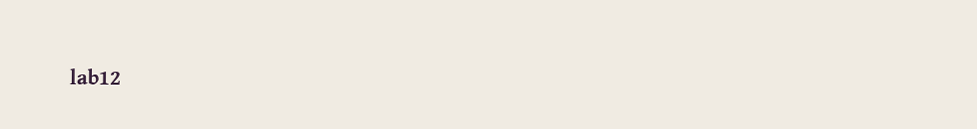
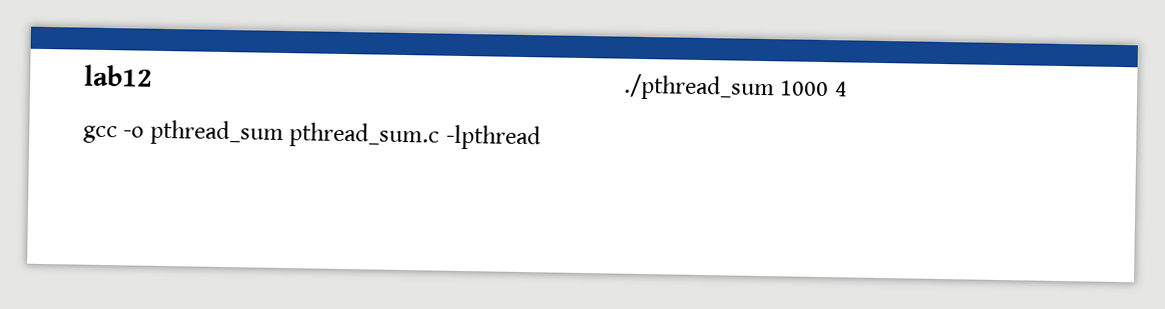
(121, 76) none -> [83,119,541,151] [623,73,848,102] // gcc -o pthread_sum pthread_sum.c -lpthread ./pthread_sum 1000 4

